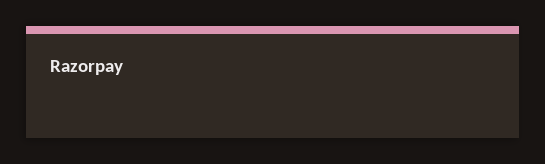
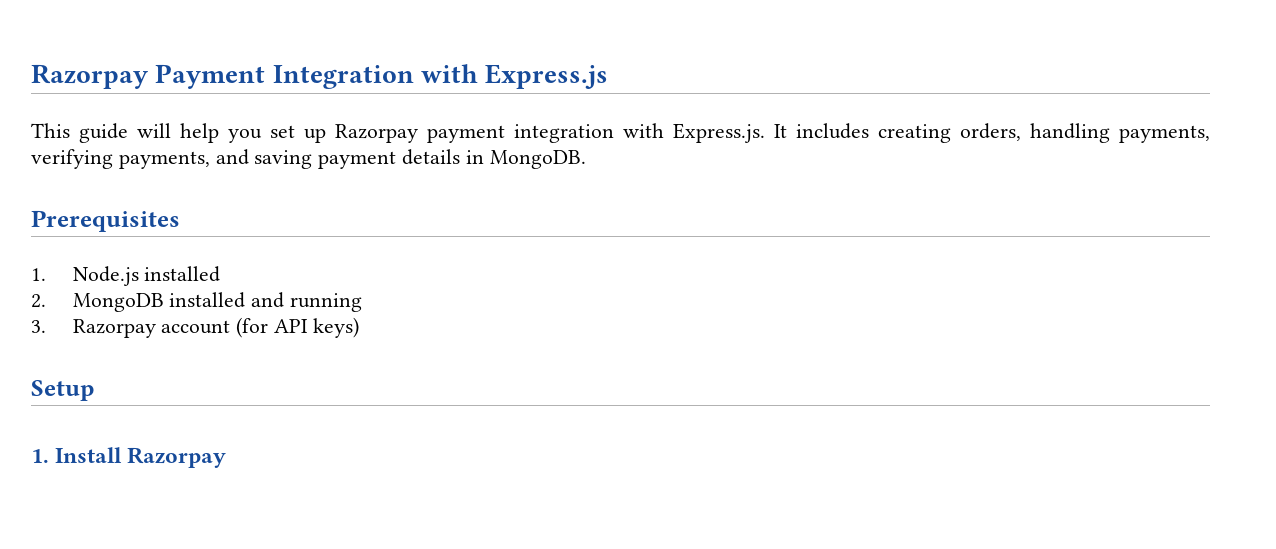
[50,60,123,75] Razorpay -> [31,64,609,89] [31,123,1210,143] [31,149,586,169] [31,210,180,232] [31,266,221,286] [31,292,363,312] [31,317,359,338] [31,380,95,401] [31,447,227,468] Razorpay Payment Integration with Express.js // This guide will help you set up Razorpay payment integration with Express.js. It includes creating orders, handling payments, verifying payments, and saving payment details in MongoDB. // Prerequisites // 1. Node.js installed // 2. MongoDB installed and running // 3. Razorpay account (for API keys) // Setup // 1. Install Razorpay

